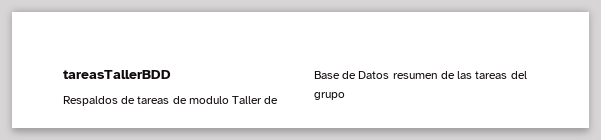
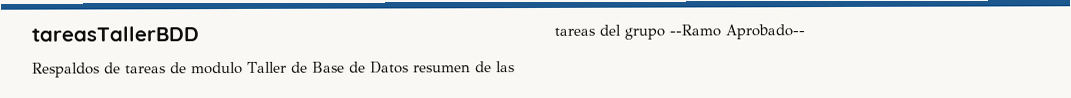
(345, 96) none -> [669,24,805,40] --Ramo Aprobado--

